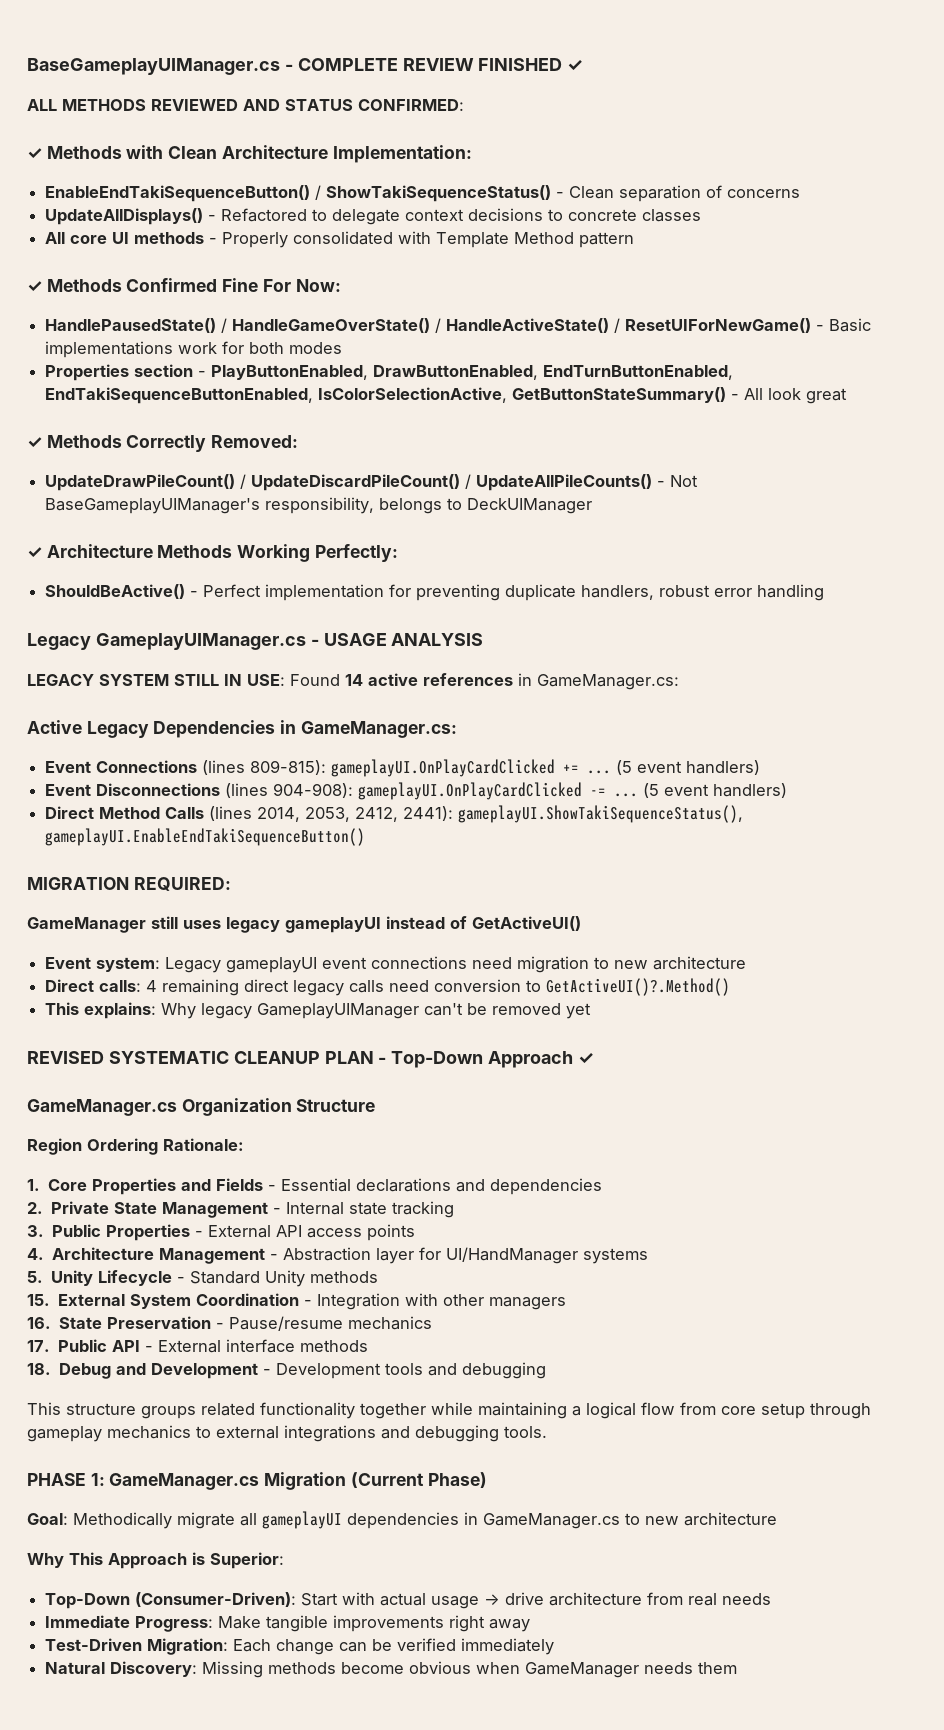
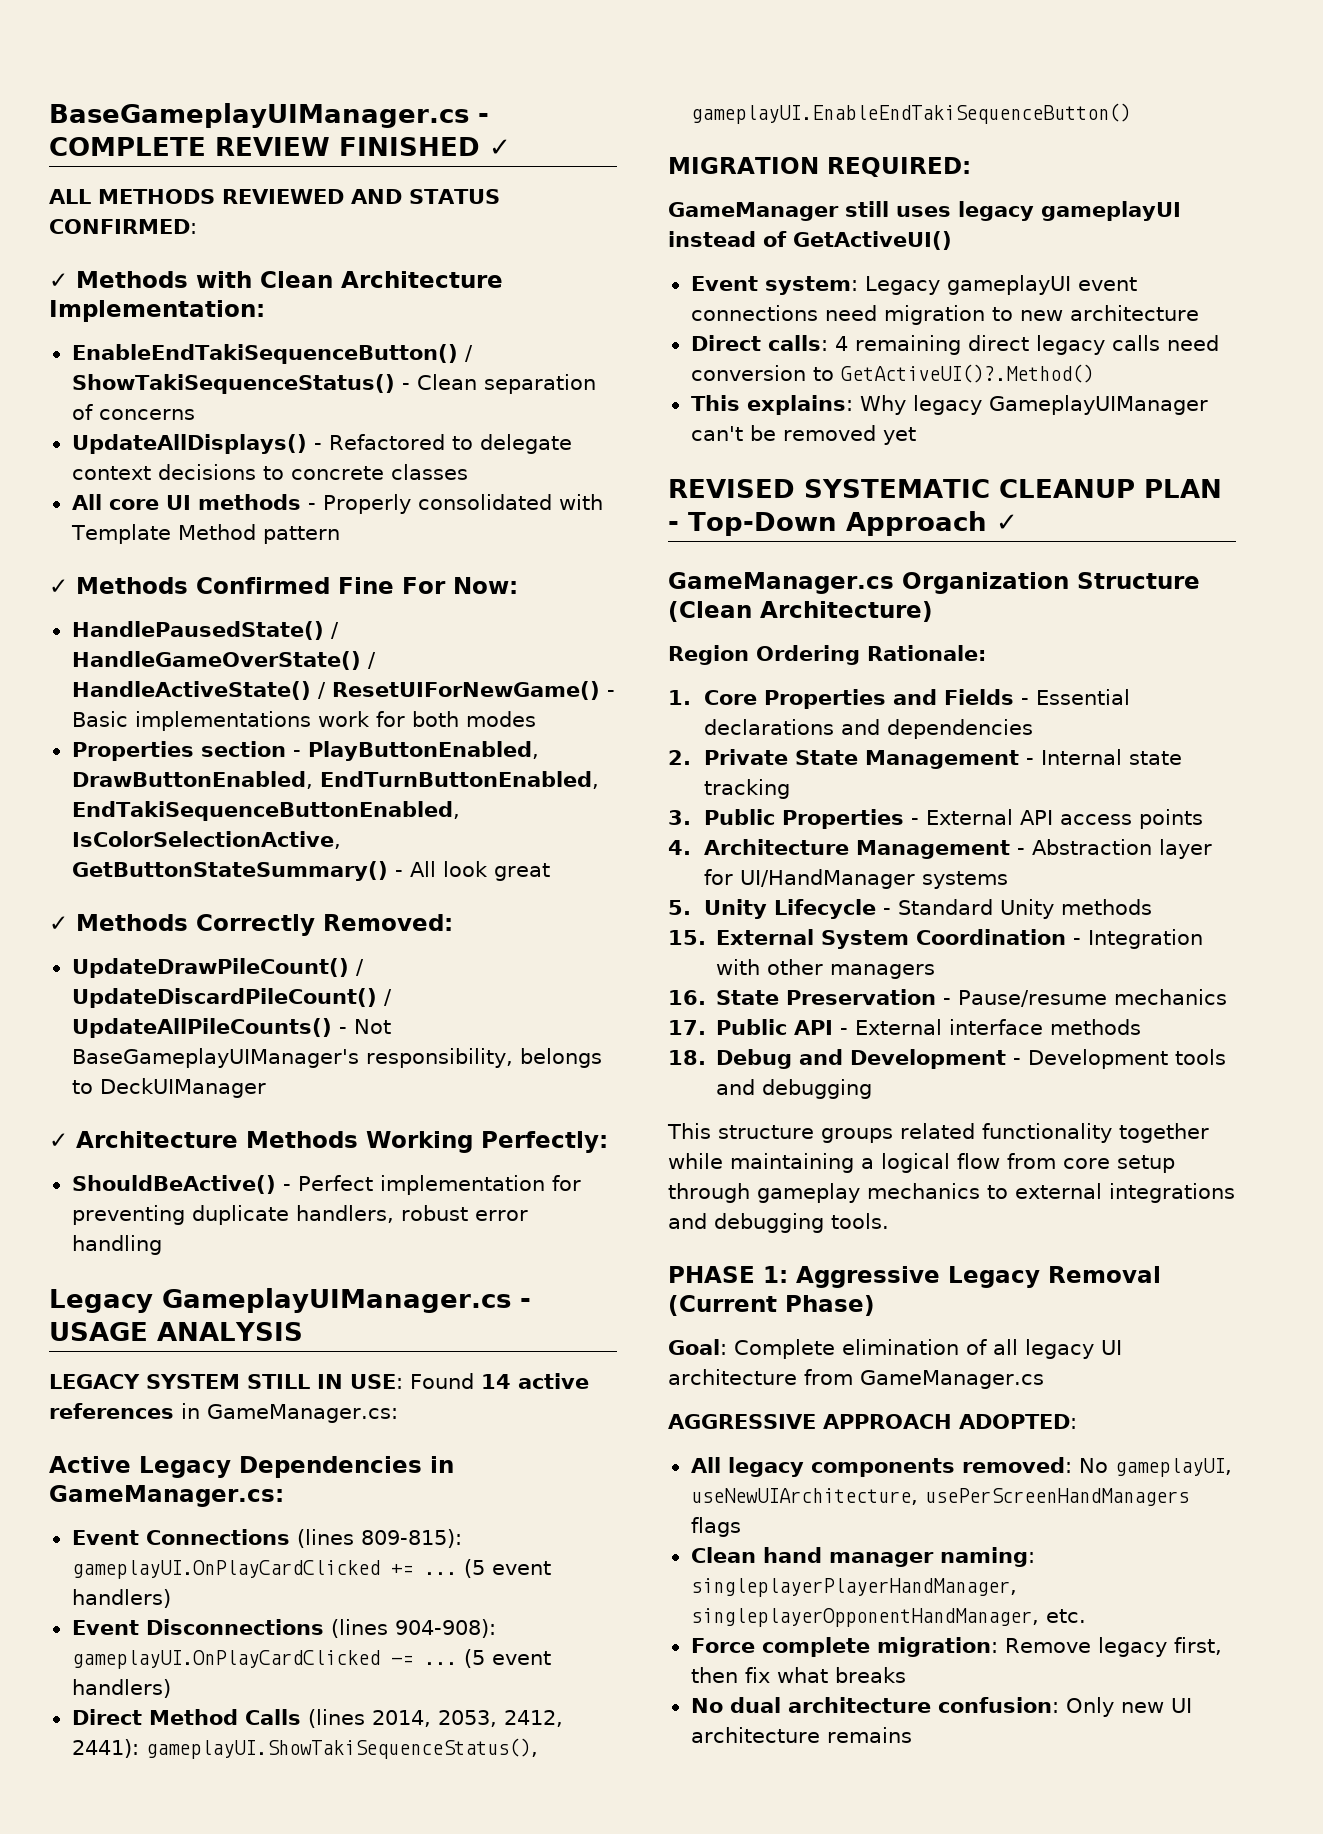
(376, 1105) none -> [668,601,933,622] (Clean Architecture)
[109,1472,347,1490] GameManager.cs Migration -> [796,1266,1161,1288] Aggressive Legacy Removal
[73,1511,777,1529] [27,1552,284,1569] [45,1592,772,1609] [45,1615,531,1632] [45,1638,555,1655] [45,1661,738,1678] Methodically migrate all gameplayUI dependencies in GameManager.cs to new architecture // Why This Approach is Superior: // Top-Down (Consumer-Driven): Start with actual usage → drive architecture from real needs // Immediate Progress: Make tangible improvements right away // Test-Driven Migration: Each change can be verified immediately // Natural Discovery: Missing methods become obvious when GameManager needs them -> [734,1339,1122,1359] [668,1369,1044,1389] [668,1414,1077,1429] [690,1457,1232,1477] [690,1488,1189,1506] [690,1517,741,1537] [690,1547,1035,1567] [690,1578,1017,1597] [690,1608,1086,1627] [690,1637,1222,1657] [690,1667,906,1683] [690,1697,1192,1717] [690,1727,912,1743] Complete elimination of all legacy UI architecture from GameManager.cs // AGGRESSIVE APPROACH ADOPTED: // All legacy components removed: No gameplayUI, useNewUIArchitecture, usePerScreenHandManagers flags // Clean hand manager naming: singleplayerPlayerHandManager, singleplayerOpponentHandManager, etc. // Force complete migration: Remove legacy first, then fix what breaks // No dual architecture confusion: Only new UI architecture remains

